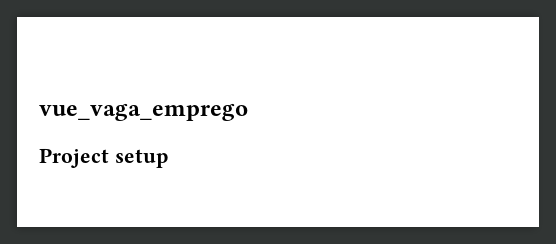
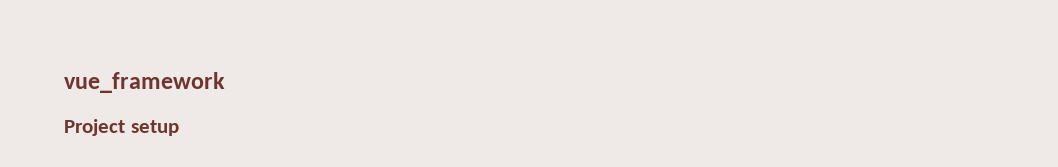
[39,103,248,121] vue_vaga_emprego -> [64,72,225,93] vue_framework

